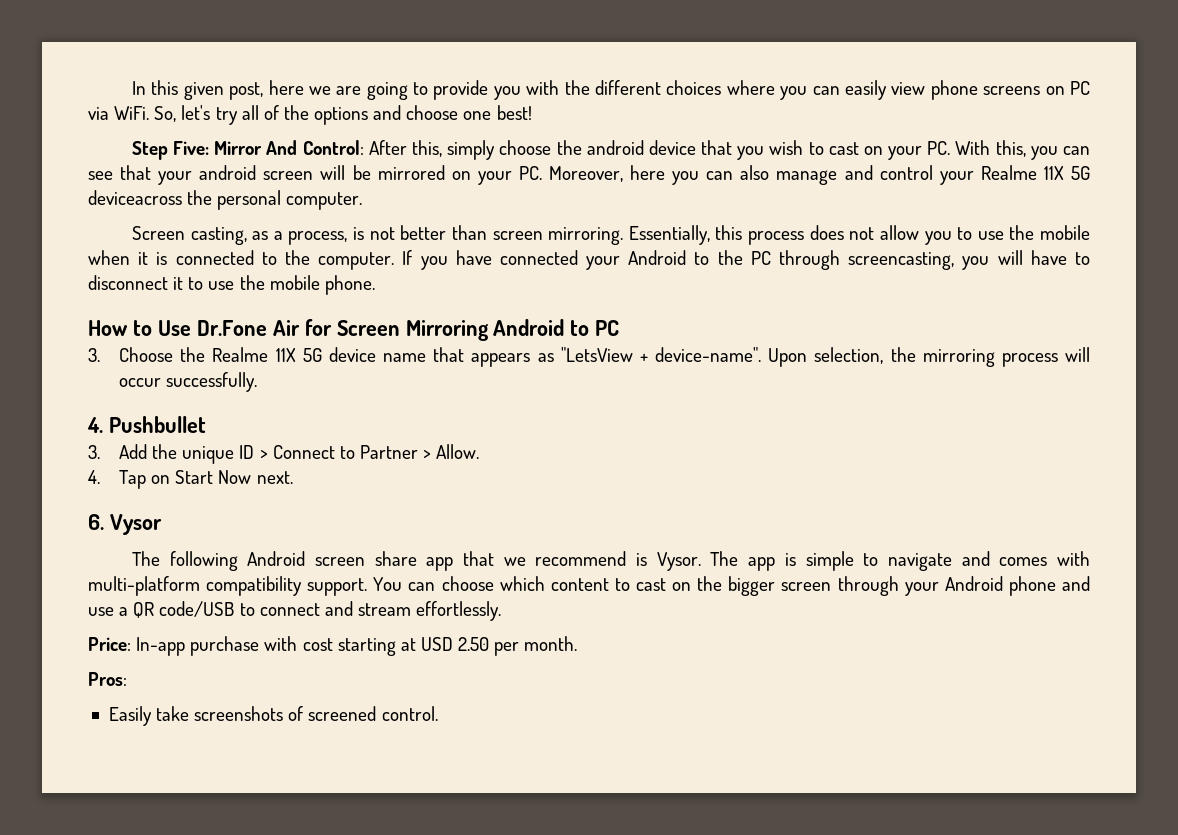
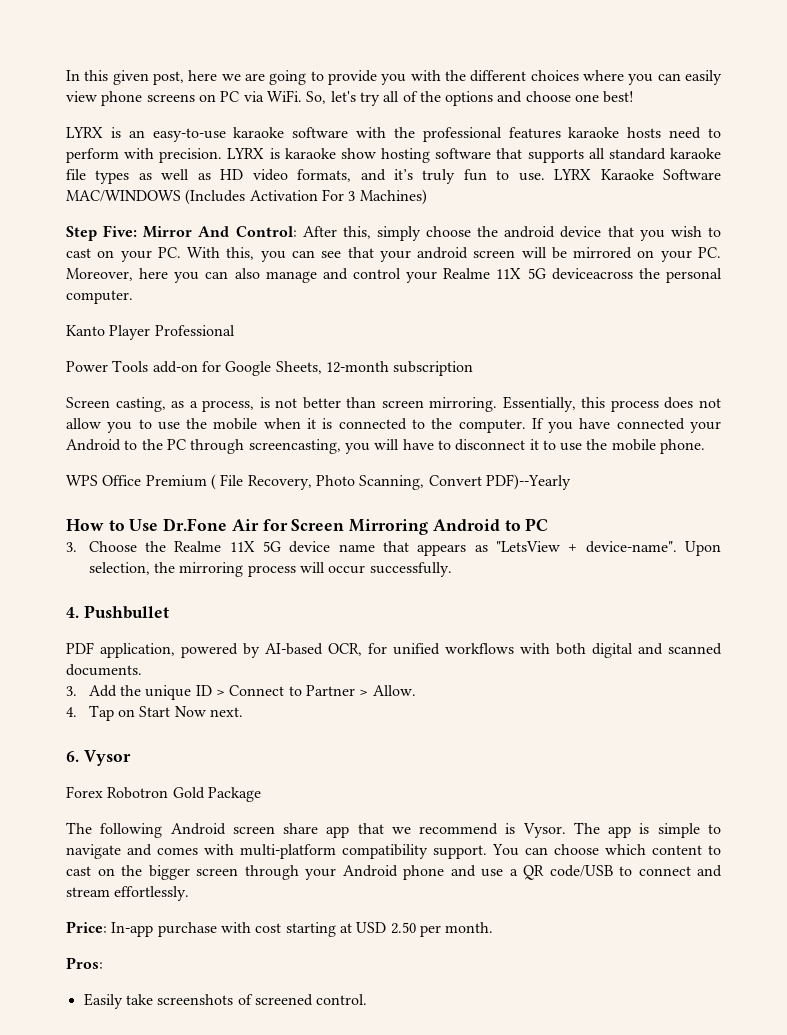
(532, 112) none -> [66,127,721,142] [66,148,721,163] [66,169,721,184] [66,189,427,205] // LYRX is an easy-to-use karaoke software with the professional features karaoke hosts need to perform with precision. LYRX is karaoke show hosting software that supports all standard karaoke file types as well as HD video formats, and it’s truly fun to use. LYRX Karaoke Software MAC/WINDOWS (Includes Activation For 3 Machines)
(363, 201) none -> [66,325,235,340] [66,360,474,376] // Kanto Player Professional // Power Tools add-on for Google Sheets, 12-month subscription
(375, 285) none -> [66,474,571,490] // WPS Office Premium ( File Recovery, Photo Scanning, Convert PDF)--Yearly
(206, 424) none -> [66,642,722,658] [66,664,142,676] // PDF application, powered by AI-based OCR, for unified workflows with both digital and scanned documents.
(162, 524) none -> [66,786,261,802] // Forex Robotron Gold Package

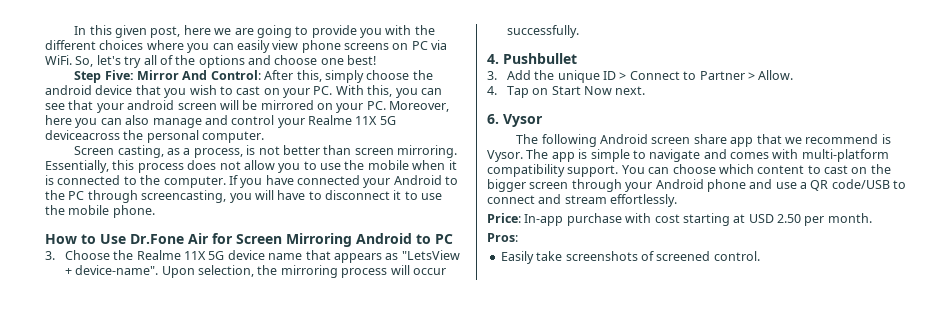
[66,127,721,142] [66,148,721,163] [66,169,721,184] [66,189,427,205] // LYRX is an easy-to-use karaoke software with the professional features karaoke hosts need to perform with precision. LYRX is karaoke show hosting software that supports all standard karaoke file types as well as HD video formats, and it’s truly fun to use. LYRX Karaoke Software MAC/WINDOWS (Includes Activation For 3 Machines) -> (377, 60) none
[66,325,235,340] [66,360,474,376] // Kanto Player Professional // Power Tools add-on for Google Sheets, 12-month subscription -> (265, 137) none
[66,474,571,490] // WPS Office Premium ( File Recovery, Photo Scanning, Convert PDF)--Yearly -> (155, 211) none
[66,642,722,658] [66,664,142,676] // PDF application, powered by AI-based OCR, for unified workflows with both digital and scanned documents. -> (577, 58) none
[66,786,261,802] // Forex Robotron Gold Package -> (543, 120) none

